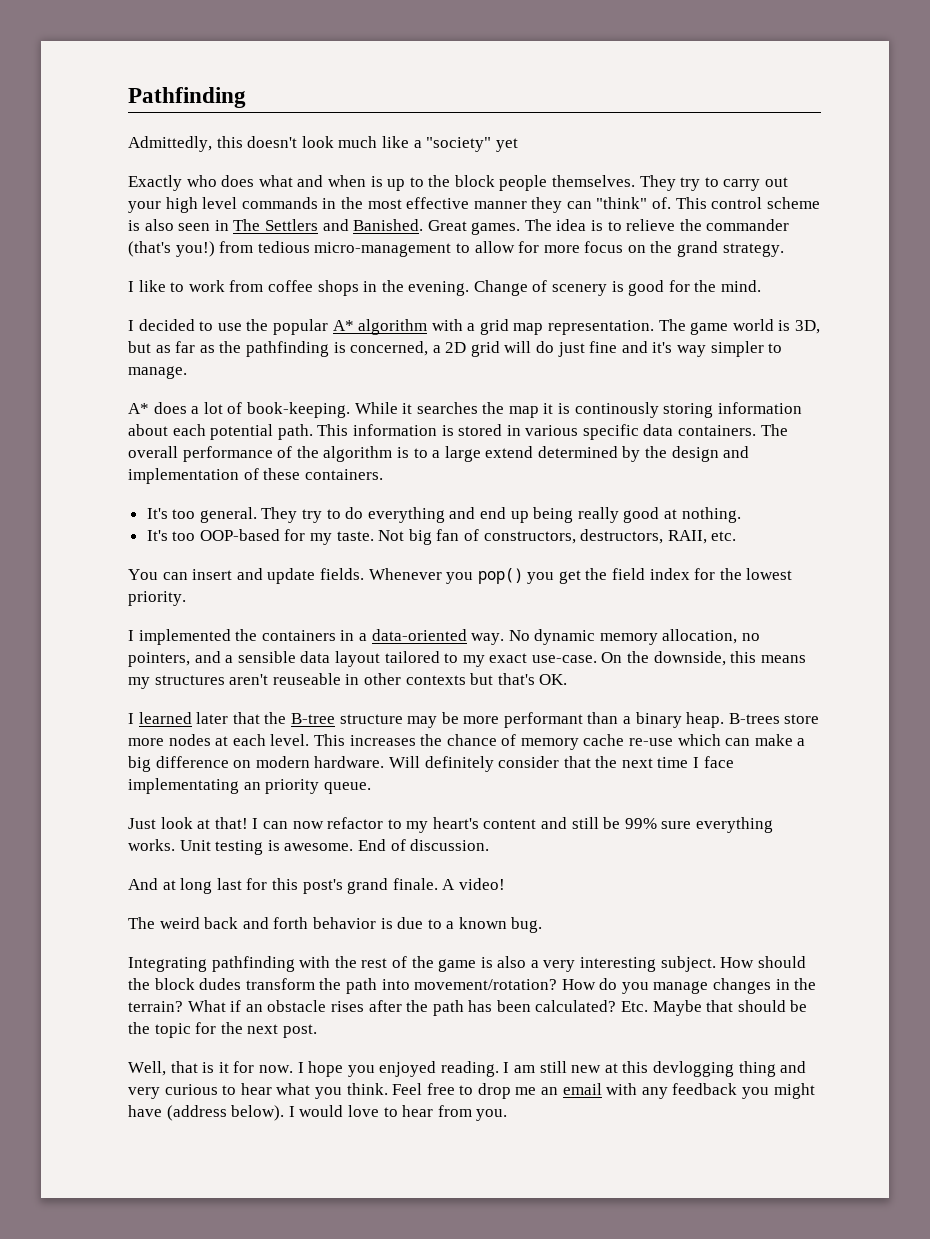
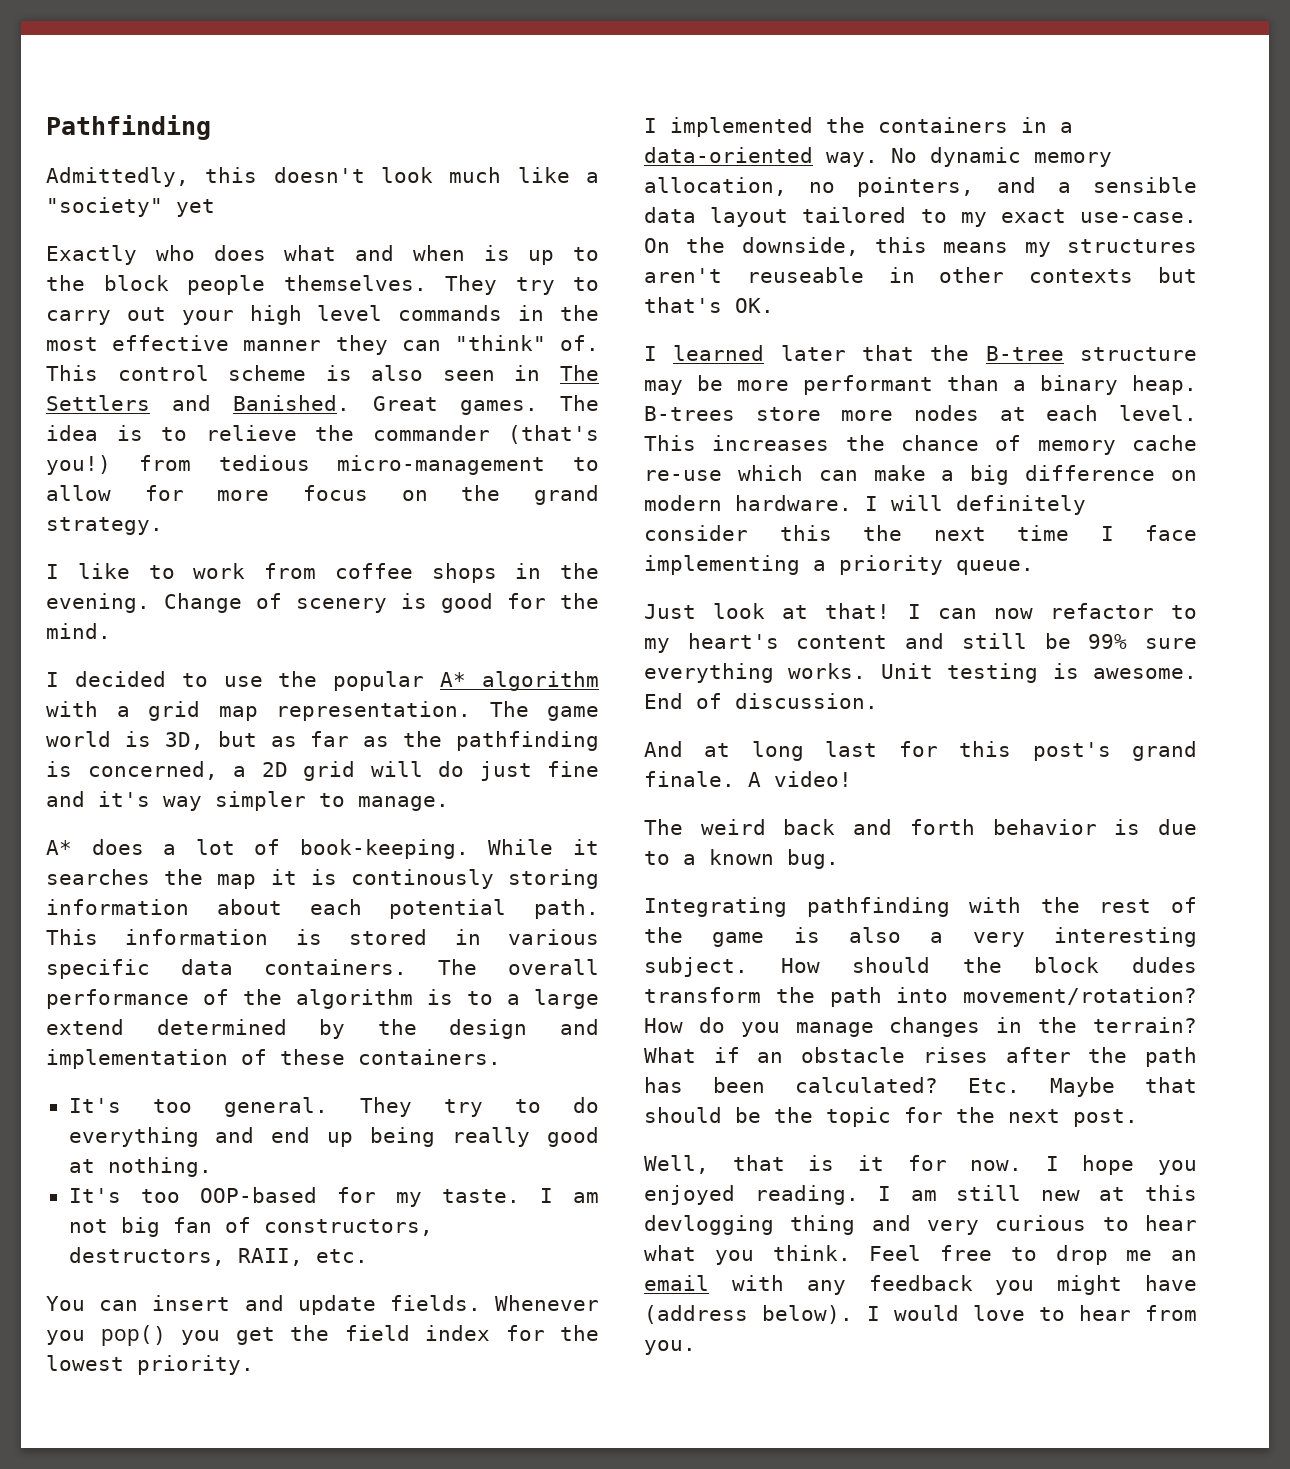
[378,530,405,541] Not -> [539,1188,600,1203] [68,1219,108,1233] I am not
[388,756,420,768] Will -> [865,495,943,511] I will
[563,756,591,768] that -> [779,525,832,541] this
[128,778,261,794] implementating an -> [644,555,826,575] implementing a

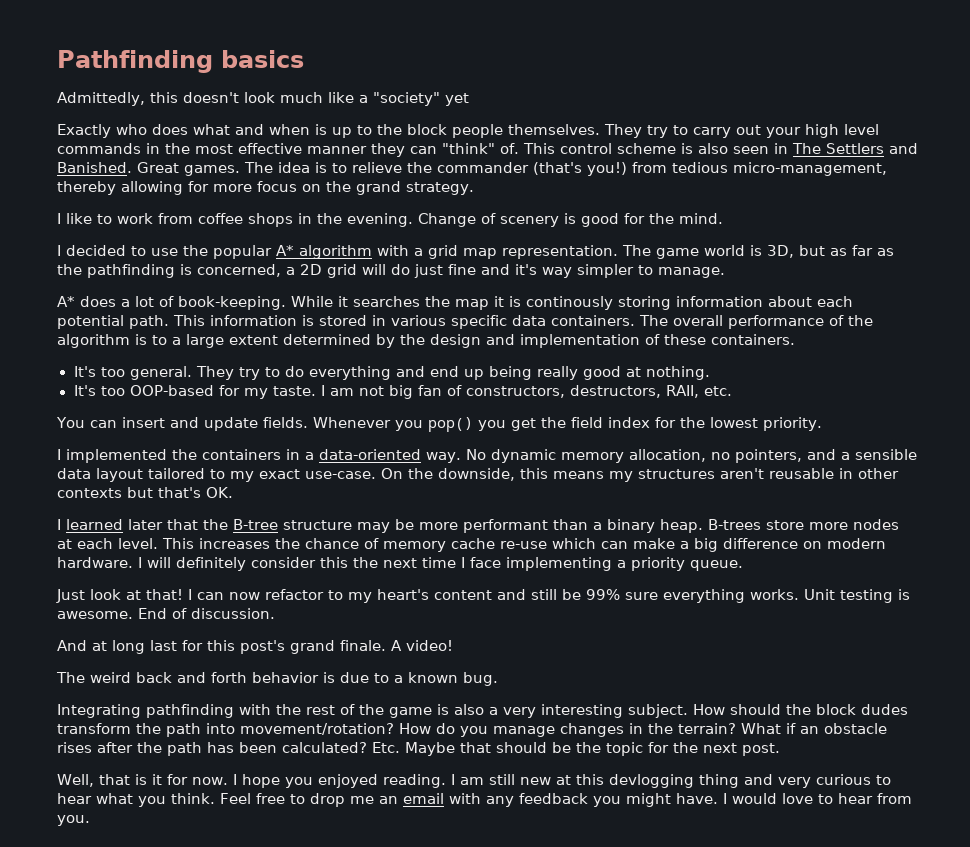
(211, 127) none -> [220,50,304,68] basics
[337,455,599,475] [46,485,111,501] micro-management to allow -> [733,162,887,176] [57,181,183,195] micro-management, thereby allowing
[46,1019,124,1035] extend -> [229,335,278,345] extent
[746,267,864,283] reuseable -> [769,468,834,479] reusable
[1145,1275,1197,1291] [644,1305,853,1324] have (address below). -> [676,793,718,804] have.

